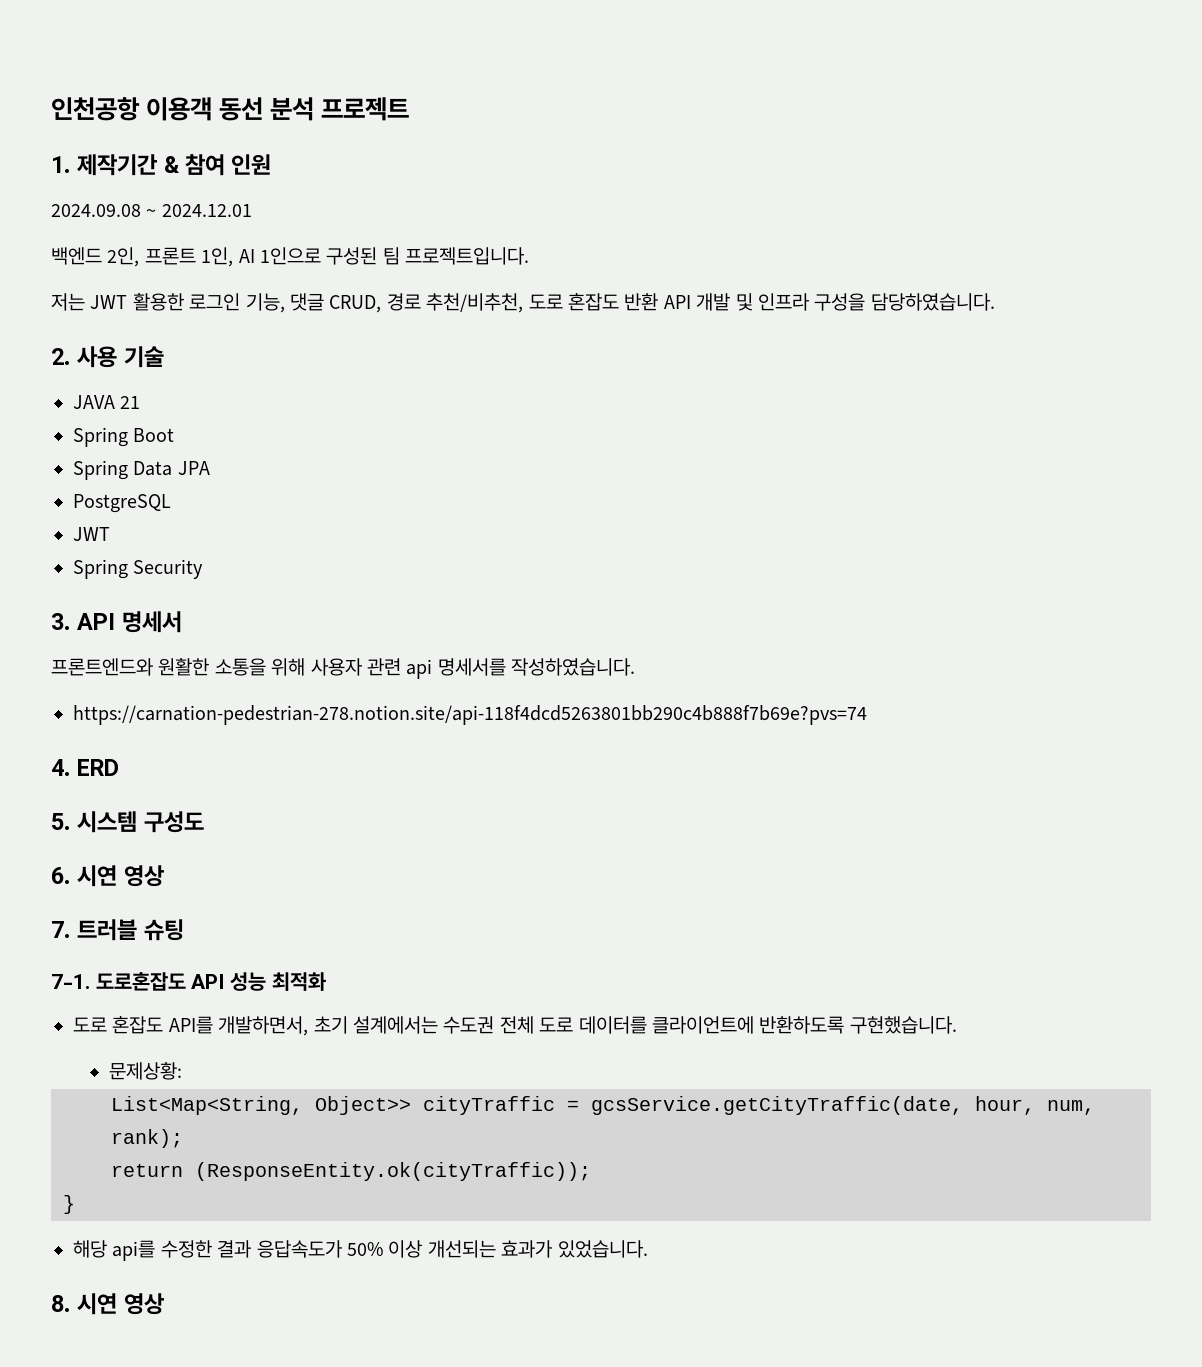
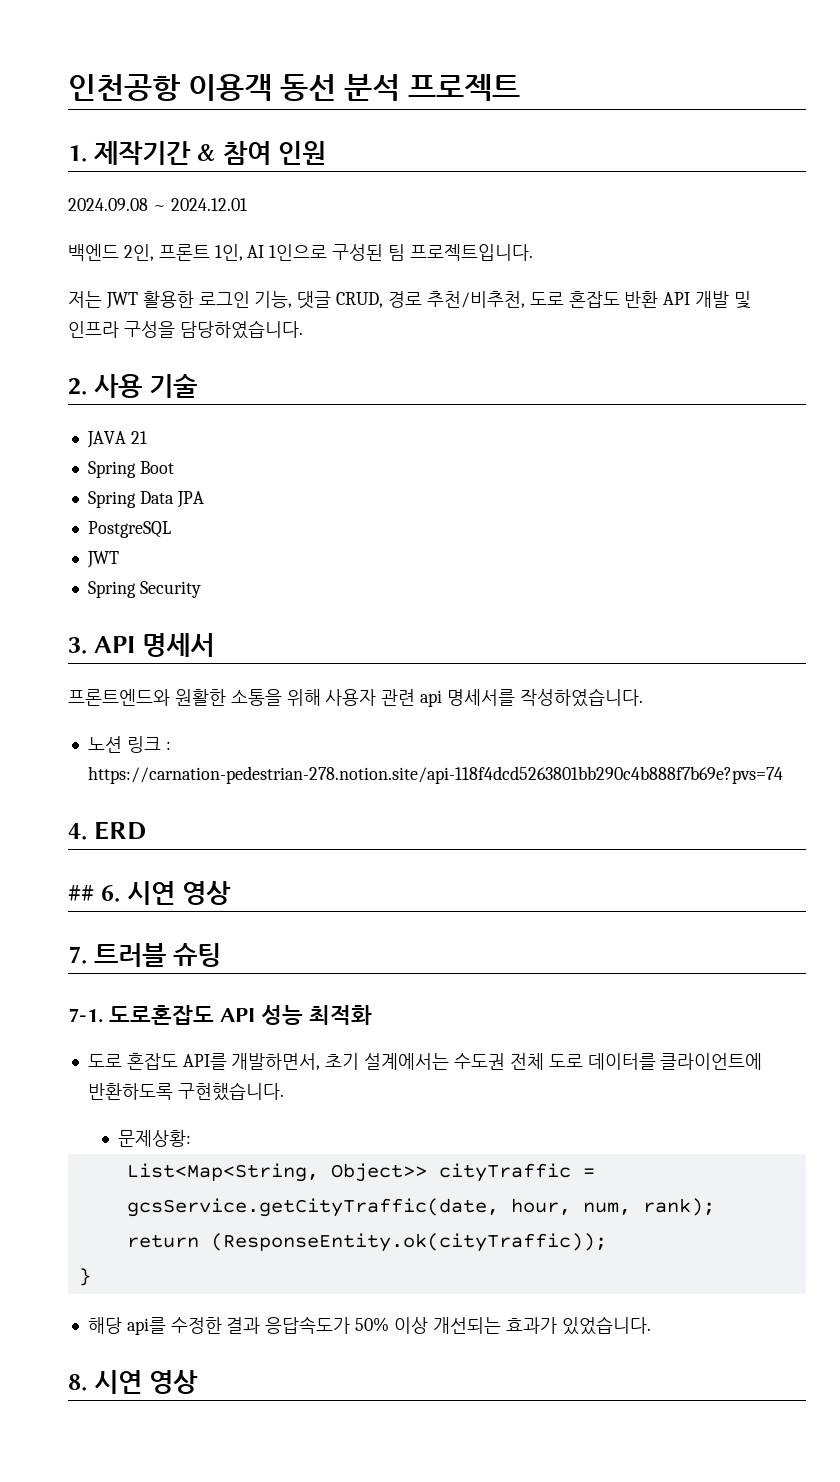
(636, 667) none -> [87,736,171,753] 노션 링크 :
[51,811,204,833] 5. 시스템 구성도 // -> [68,885,94,901] ##

